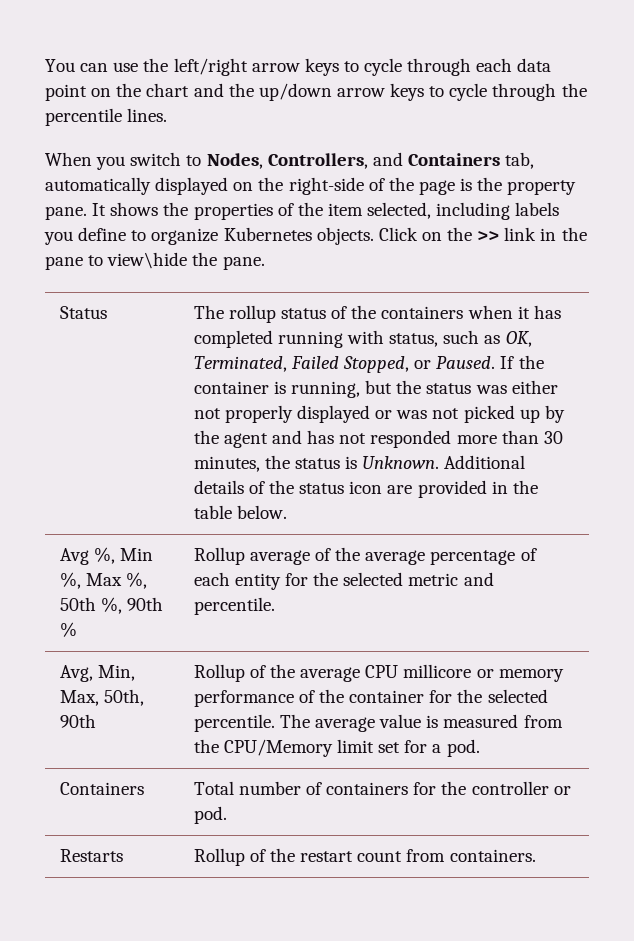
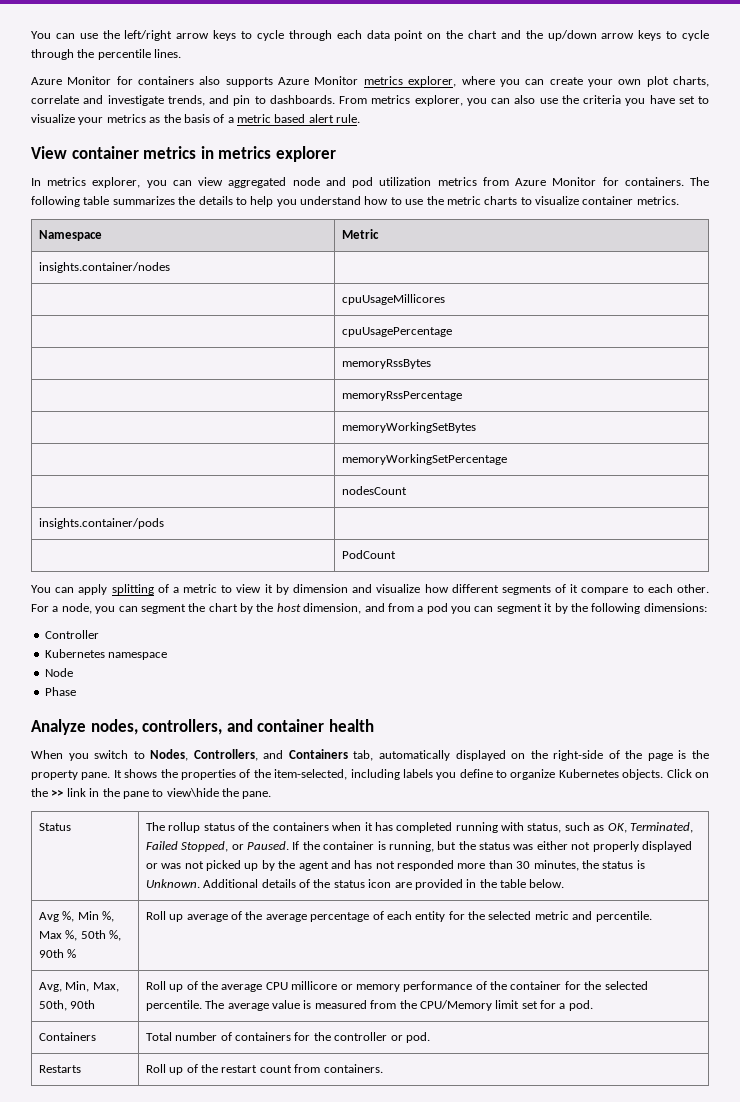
(168, 115) none -> [31,76,710,87] [31,95,709,106] [31,114,361,125] [31,146,336,162] [31,177,710,188] [31,196,679,207] [38,230,102,241] [341,229,379,239] [38,262,170,273] [341,294,445,305] [341,327,452,337] [341,359,431,369] [341,391,462,401] [341,422,476,433] [341,454,507,465] [341,486,407,495] [38,518,164,529] [341,550,396,559] [31,584,709,595] [31,603,707,614] [44,630,99,639] [44,649,168,660] [44,668,73,677] [44,687,76,696] [31,719,374,735] // Azure Monitor for containers also supports Azure Monitor metrics explorer, where you can create your own plot charts, correlate and investigate trends, and pin to dashboards. From metrics explorer, you can also use the criteria you have set to visualize your metrics as the basis of a metric based alert rule. // View container metrics in metrics explorer // In metrics explorer, you can view aggregated node and pod utilization metrics from Azure Monitor for containers. The following table summarizes the details to help you understand how to use the metric charts to visualize container metrics. // Namespace | Metric // insights.container/nodes | // | cpuUsageMillicores // | cpuUsagePercentage // | memoryRssBytes // | memoryRssPercentage // | memoryWorkingSetBytes // | memoryWorkingSetPercentage // | nodesCount // insights.container/pods | // | PodCount // You can apply splitting of a metric to view it by dimension and visualize how different segments of it compare to each other. For a node, you can segment the chart by the host dimension, and from a pod you can segment it by the following dimensions: // Controller // Kubernetes namespace // Node // Phase // Analyze nodes, controllers, and container health
[327,202,432,219] item selected, -> [274,769,348,780] item-selected,
[193,547,245,565] Rollup -> [145,911,184,922] Roll up
[193,664,245,682] Rollup -> [145,981,184,992] Roll up
[193,848,245,866] Rollup -> [145,1064,184,1075] Roll up

